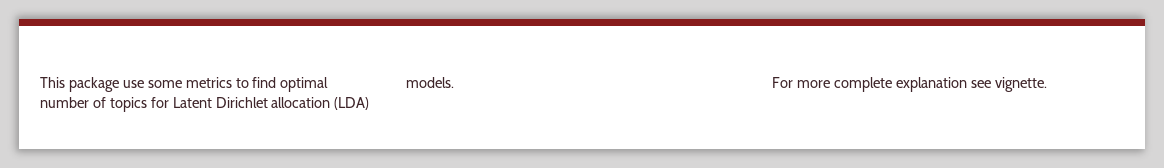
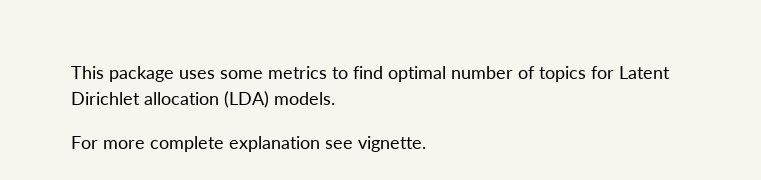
[122,80,144,88] use -> [179,70,215,79] uses

